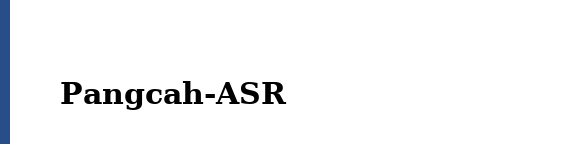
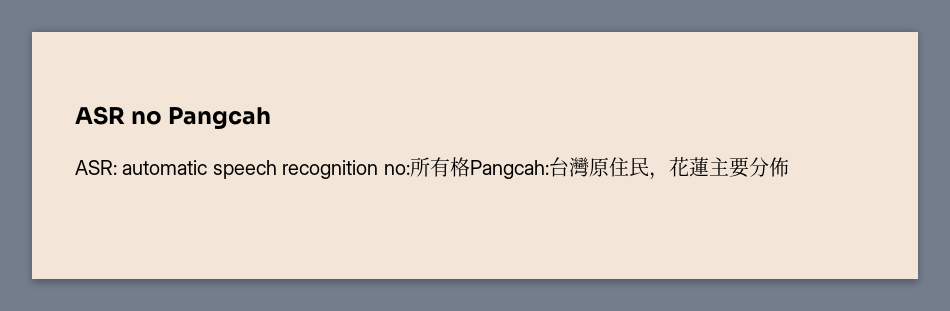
[60,81,287,110] Pangcah-ASR -> [75,106,272,130] [75,157,789,180] ASR no Pangcah // ASR: automatic speech recognition no:所有格Pangcah:台灣原住民，花蓮主要分佈

